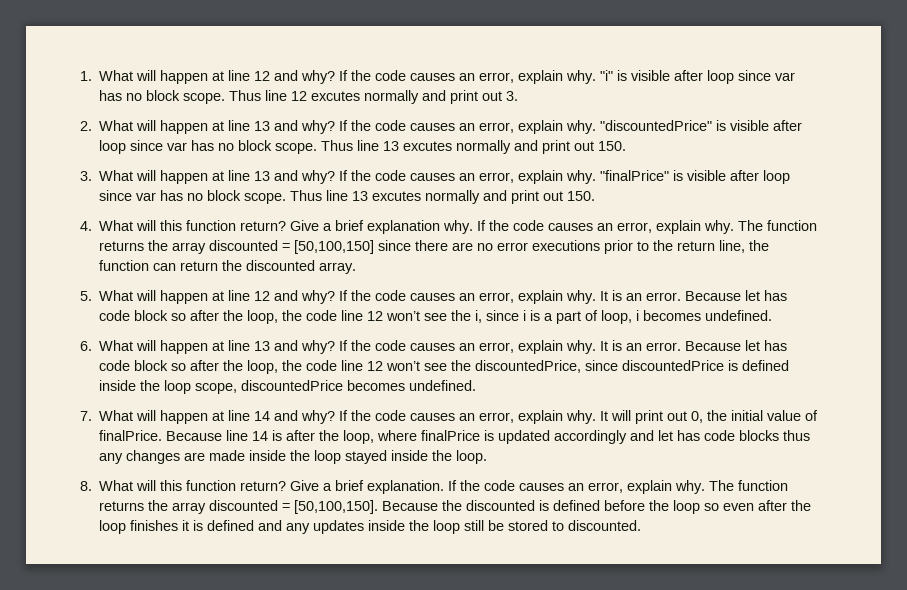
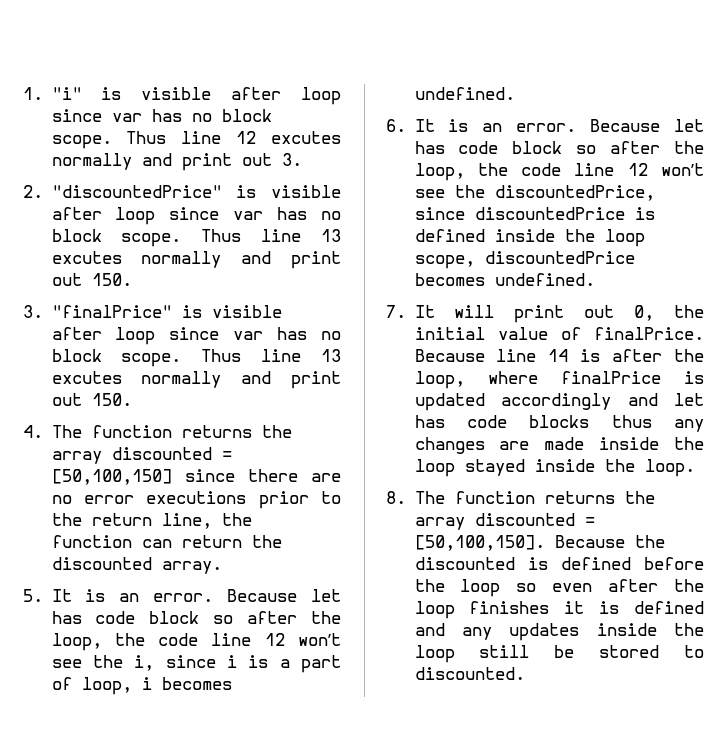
[99,70,597,84] What will happen at line 12 and why? If the code causes an error, explain why. -> (43, 93) none
[99,120,597,134] What will happen at line 13 and why? If the code causes an error, explain why. -> (43, 191) none
[99,170,597,184] What will happen at line 13 and why? If the code causes an error, explain why. -> (43, 311) none
[99,220,735,234] What will this function return? Give a brief explanation why. If the code causes an error, explain why. -> (43, 431) none
[99,290,597,304] What will happen at line 12 and why? If the code causes an error, explain why. -> (43, 595) none
[99,340,597,354] What will happen at line 13 and why? If the code causes an error, explain why. -> (406, 125) none
[99,410,597,424] What will happen at line 14 and why? If the code causes an error, explain why. -> (406, 311) none
[99,480,706,494] What will this function return? Give a brief explanation. If the code causes an error, explain why. -> (406, 497) none

